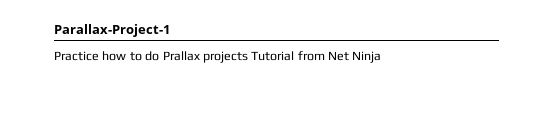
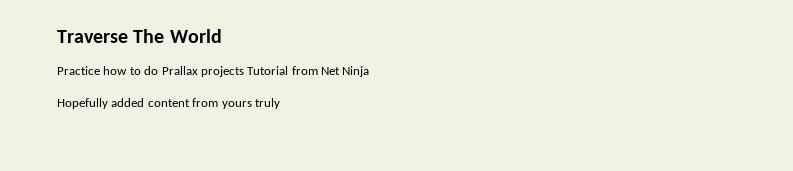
[54,24,170,37] Parallax-Project-1 -> [57,29,222,43] Traverse The World
(382, 57) none -> [57,98,280,109] // Hopefully added content from yours truly

